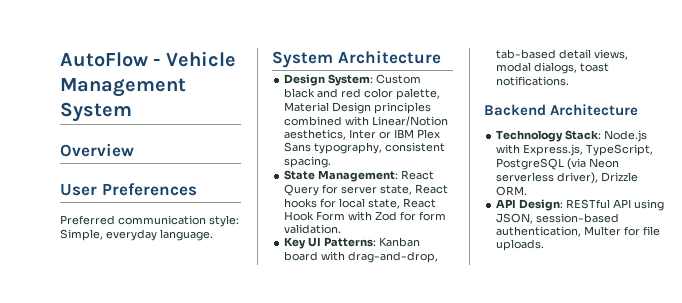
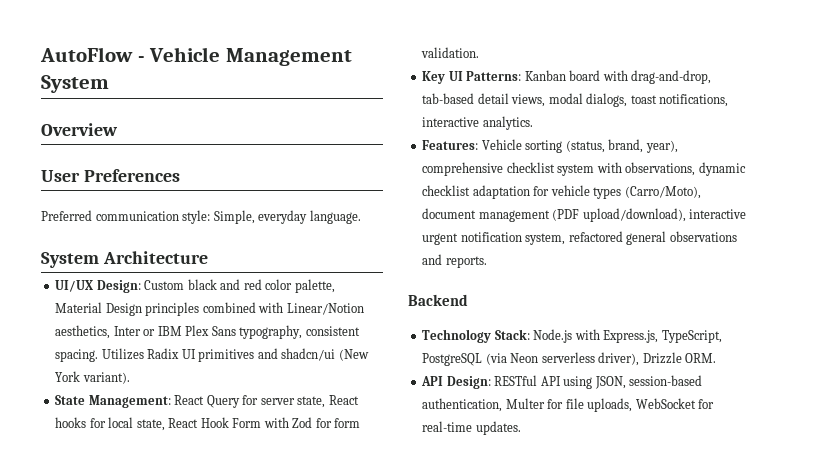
[284,74,374,86] Design System: -> [55,280,141,293] UI/UX Design:
(332, 162) none -> [101,348,369,362] [55,371,130,384] Utilizes Radix UI primitives and shadcn/ui (New York variant).
[496,76,570,86] notifications. -> [659,94,729,107] [422,116,533,130] [422,139,678,153] [422,162,746,176] [422,185,701,199] [422,208,747,222] [422,231,737,245] [422,254,487,268] notifications, interactive analytics. // Features: Vehicle sorting (status, brand, year), comprehensive checklist system with observations, dynamic checklist adaptation for vehicle types (Carro/Moto), document management (PDF upload/download), interactive urgent notification system, refactored general observations and reports.
[550,104,639,116] Architecture -> (468, 300) none
[496,239,545,251] uploads. -> [587,398,715,412] [422,421,521,435] uploads, WebSocket for real-time updates.

